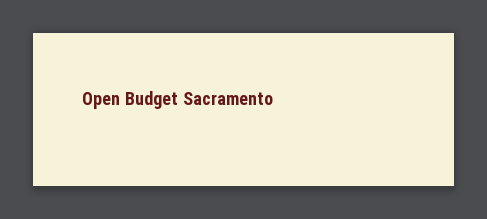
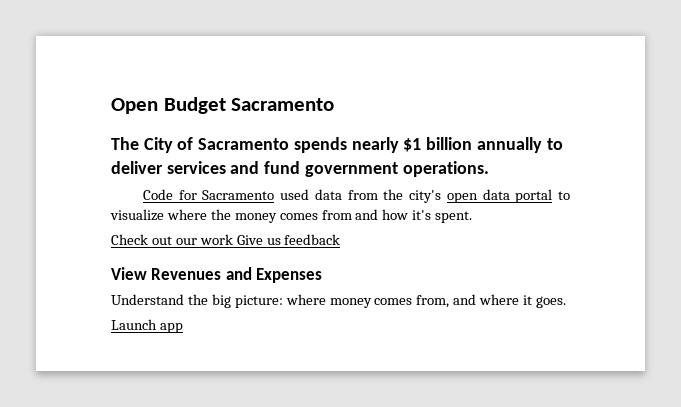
(273, 98) none -> [111,137,563,153] [111,161,489,177] [142,189,571,203] [110,209,473,223] [111,234,341,245] [111,267,323,283] [111,294,567,308] [111,319,183,333] // The City of Sacramento spends nearly $1 billion annually to deliver services and fund government operations. // Code for Sacramento used data from the city's open data portal to visualize where the money comes from and how it's spent. // Check out our work Give us feedback // View Revenues and Expenses // Understand the big picture: where money comes from, and where it goes. // Launch app

